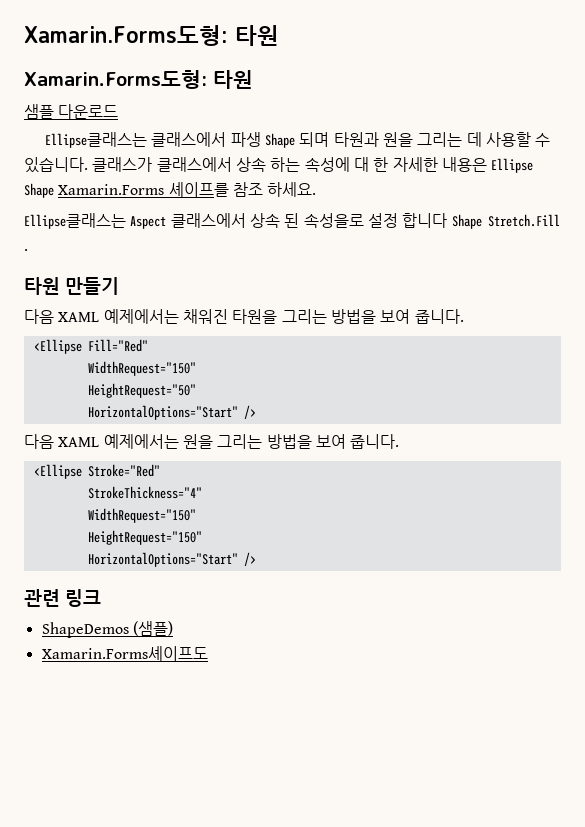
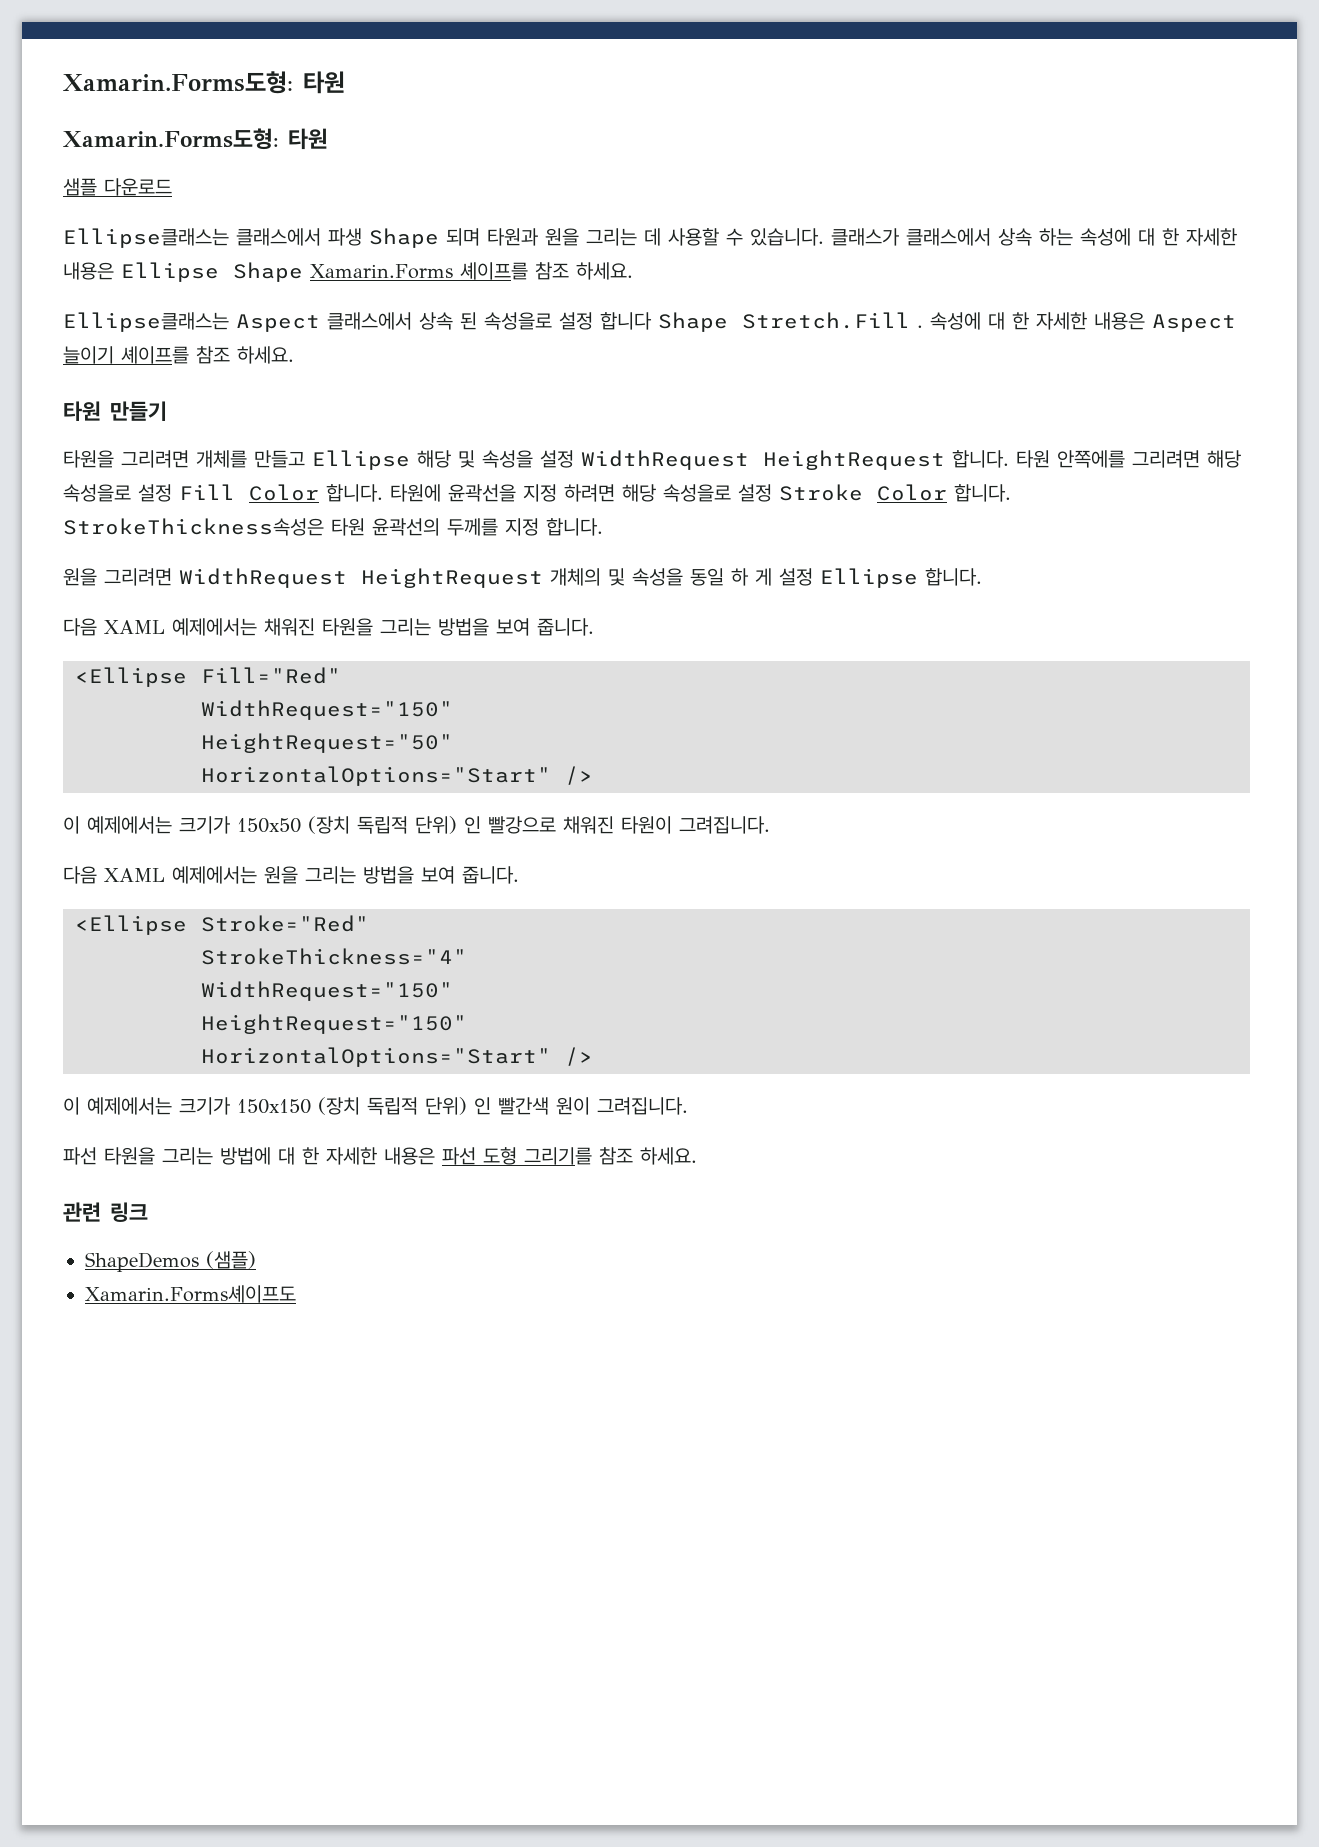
[24,277,119,295] // 타원 만들기 -> [930,312,1236,332] [63,346,294,364] [63,401,167,421] [63,450,1241,470] [63,484,1011,502] [63,518,603,536] [63,568,982,588] 속성에 대 한 자세한 내용은 Aspect 늘이기 셰이프를 참조 하세요. // 타원 만들기 // 타원을 그리려면 개체를 만들고 Ellipse 해당 및 속성을 설정 WidthRequest HeightRequest 합니다. 타원 안쪽에를 그리려면 해당 속성을로 설정 Fill Color 합니다. 타원에 윤곽선을 지정 하려면 해당 속성을로 설정 Stroke Color 합니다. StrokeThickness속성은 타원 윤곽선의 두께를 지정 합니다. // 원을 그리려면 WidthRequest HeightRequest 개체의 및 속성을 동일 하 게 설정 Ellipse 합니다.
(256, 412) none -> [63,816,770,834] // 이 예제에서는 크기가 150x50 (장치 독립적 단위) 인 빨강으로 채워진 타원이 그려집니다.
(256, 559) none -> [63,1097,688,1115] [63,1147,697,1165] // 이 예제에서는 크기가 150x150 (장치 독립적 단위) 인 빨간색 원이 그려집니다. // 파선 타원을 그리는 방법에 대 한 자세한 내용은 파선 도형 그리기를 참조 하세요.

